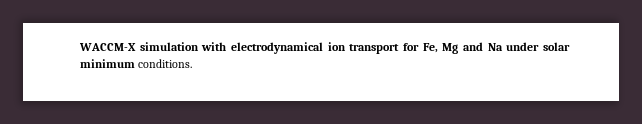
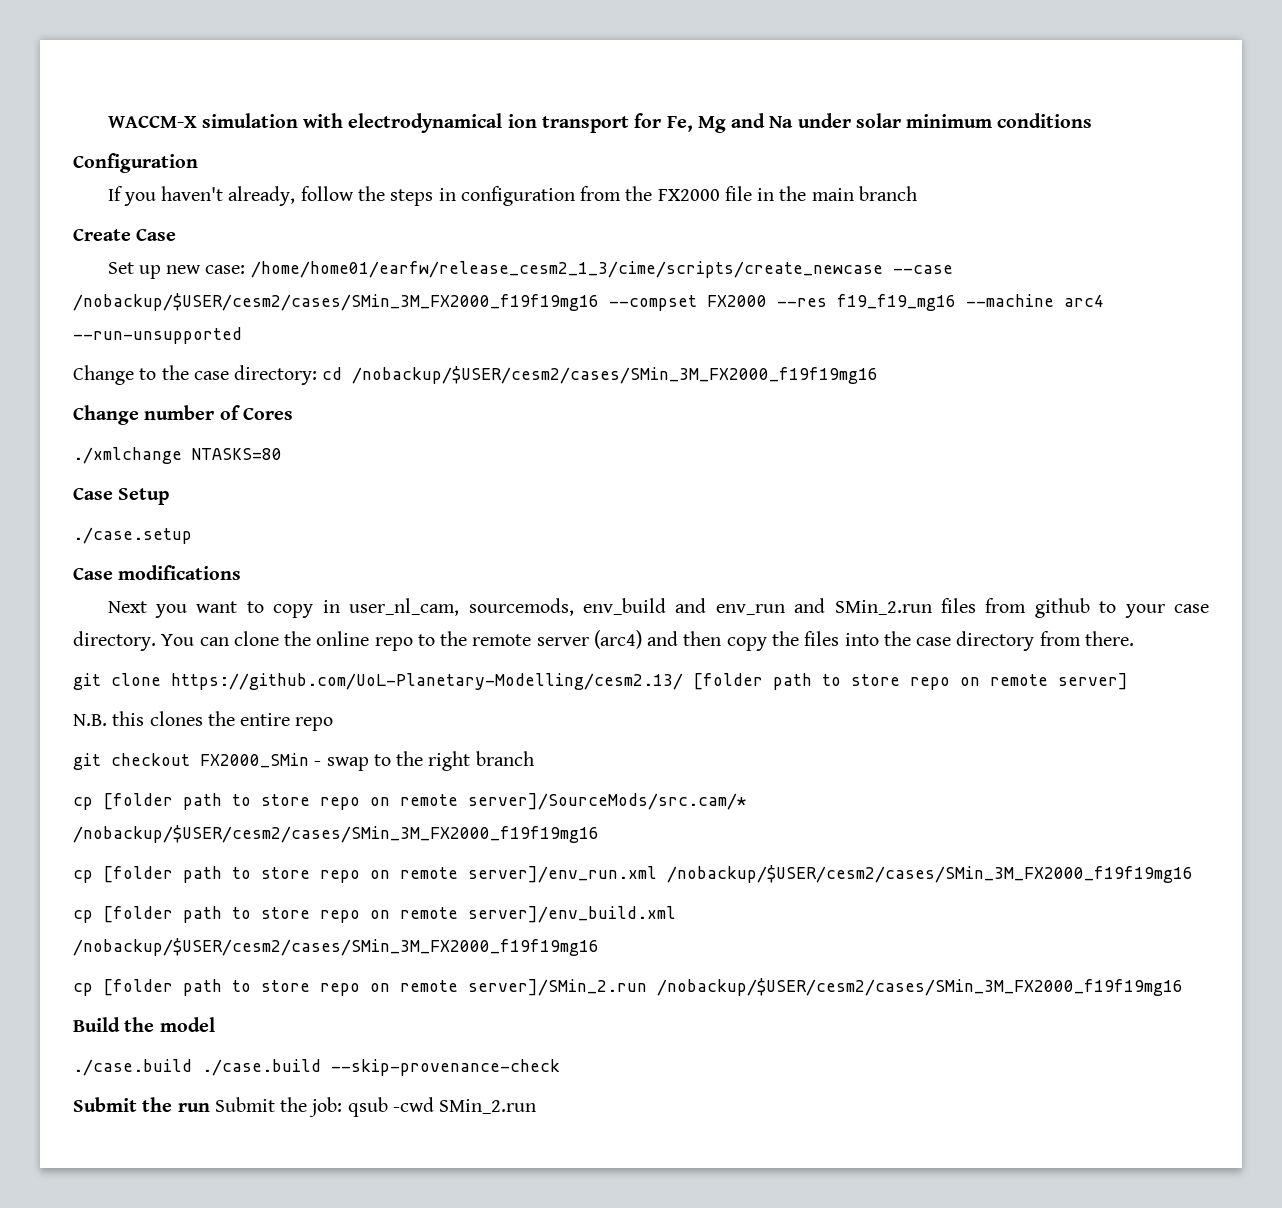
[138,59,193,68] conditions. -> [997,113,1093,128] [73,153,198,173] [107,186,917,206] [73,228,177,241] [107,261,953,279] [73,293,1104,311] [73,327,242,344] [73,365,879,385] [73,405,293,425] [73,447,282,464] [73,487,170,505] [73,527,192,544] [73,565,242,580] [107,598,1210,618] [73,630,1134,651] [73,673,1128,690] [73,711,334,731] [73,751,534,771] [73,793,746,810] [73,825,599,843] [73,865,1193,883] [73,906,676,923] [73,938,599,956] [73,978,1183,996] [73,1017,215,1032] [73,1059,560,1076] [73,1097,537,1117] conditions // Configuration // If you haven't already, follow the steps in configuration from the FX2000 file in the main branch // Create Case // Set up new case: /home/home01/earfw/release_cesm2_1_3/cime/scripts/create_newcase --case /nobackup/$USER/cesm2/cases/SMin_3M_FX2000_f19f19mg16 --compset FX2000 --res f19_f19_mg16 --machine arc4 --run-unsupported // Change to the case directory: cd /nobackup/$USER/cesm2/cases/SMin_3M_FX2000_f19f19mg16 // Change number of Cores // ./xmlchange NTASKS=80 // Case Setup // ./case.setup // Case modifications // Next you want to copy in user_nl_cam, sourcemods, env_build and env_run and SMin_2.run files from github to your case directory. You can clone the online repo to the remote server (arc4) and then copy the files into the case directory from there. // git clone https://github.com/UoL-Planetary-Modelling/cesm2.13/ [folder path to store repo on remote server] // N.B. this clones the entire repo // git checkout FX2000_SMin - swap to the right branch // cp [folder path to store repo on remote server]/SourceMods/src.cam/* /nobackup/$USER/cesm2/cases/SMin_3M_FX2000_f19f19mg16 // cp [folder path to store repo on remote server]/env_run.xml /nobackup/$USER/cesm2/cases/SMin_3M_FX2000_f19f19mg16 // cp [folder path to store repo on remote server]/env_build.xml /nobackup/$USER/cesm2/cases/SMin_3M_FX2000_f19f19mg16 // cp [folder path to store repo on remote server]/SMin_2.run /nobackup/$USER/cesm2/cases/SMin_3M_FX2000_f19f19mg16 // Build the model // ./case.build ./case.build --skip-provenance-check // Submit the run Submit the job: qsub -cwd SMin_2.run

